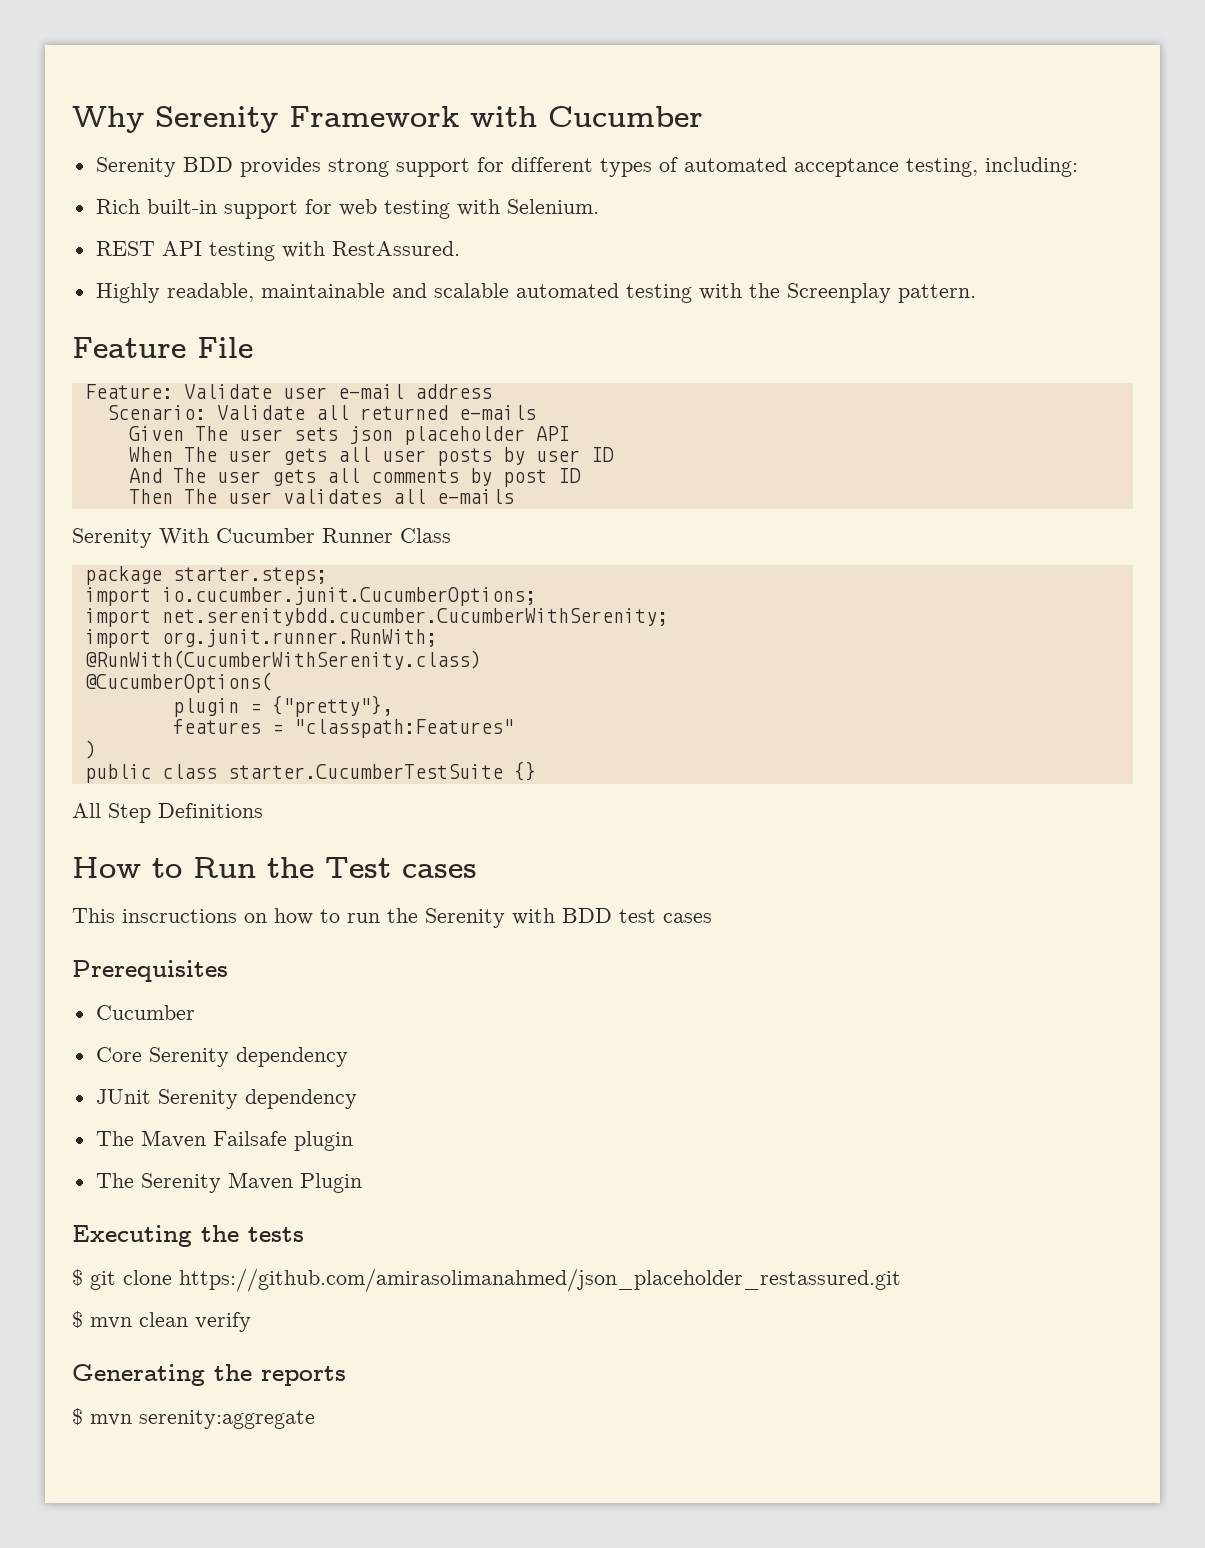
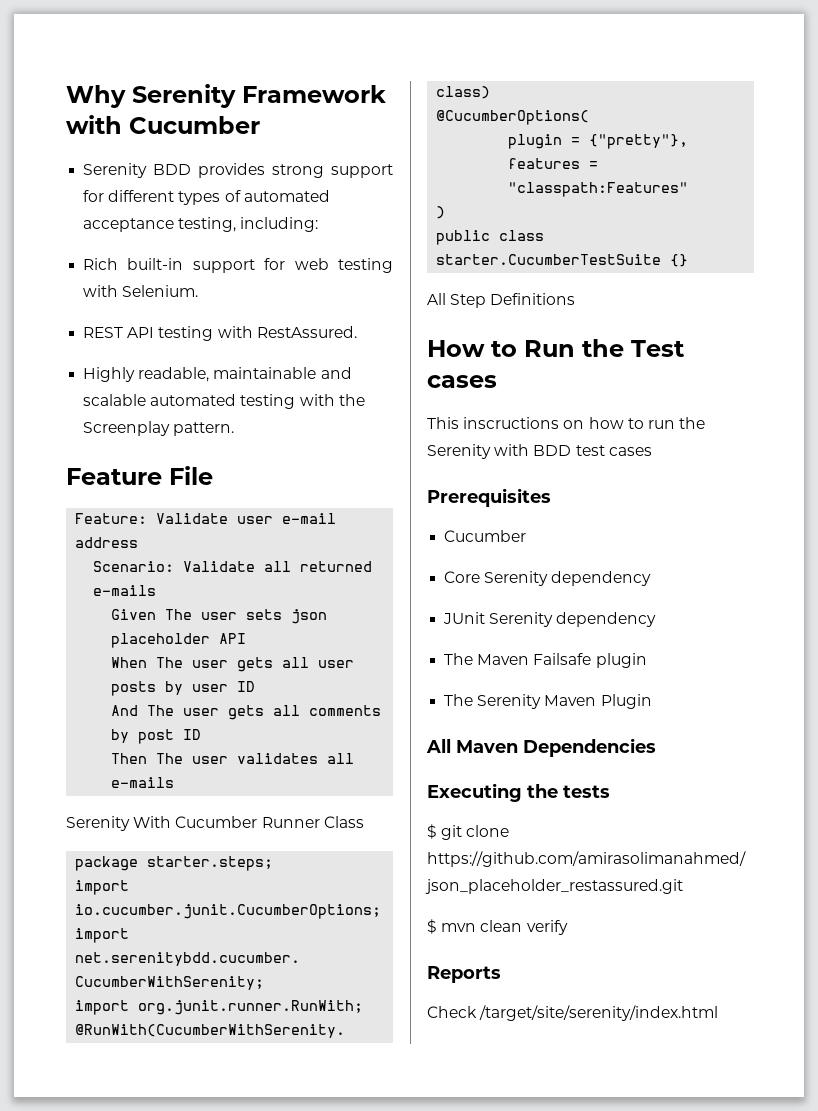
(362, 1183) none -> [426,738,656,757] // All Maven Dependencies
[72,1364,346,1386] [72,1408,315,1429] Generating the reports // $ mvn serenity:aggregate -> [427,966,501,983] [427,1005,719,1021] Reports // Check /target/site/serenity/index.html

